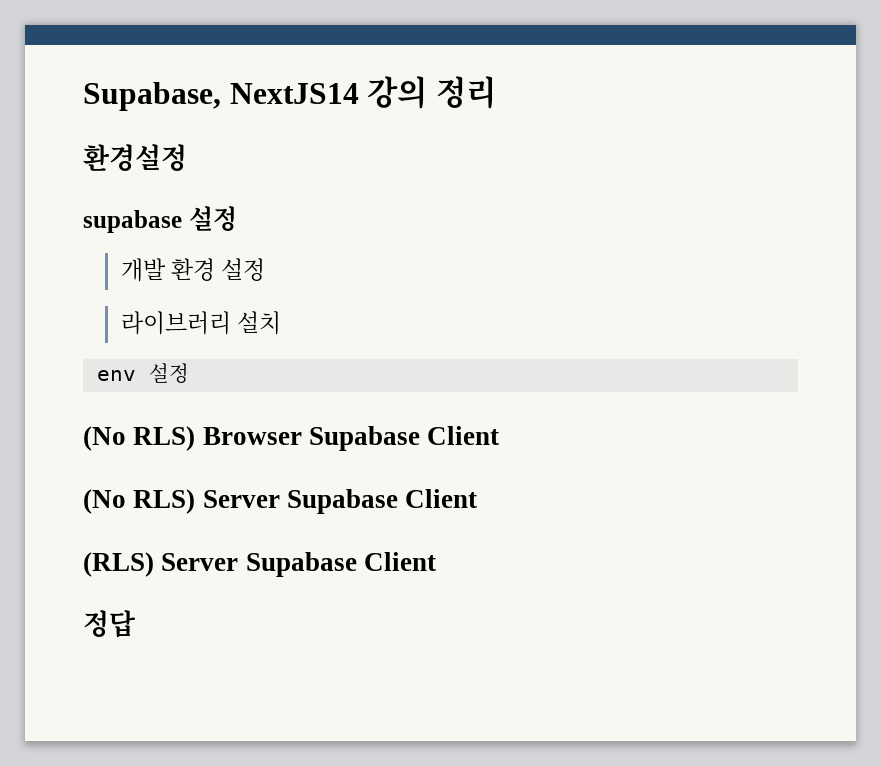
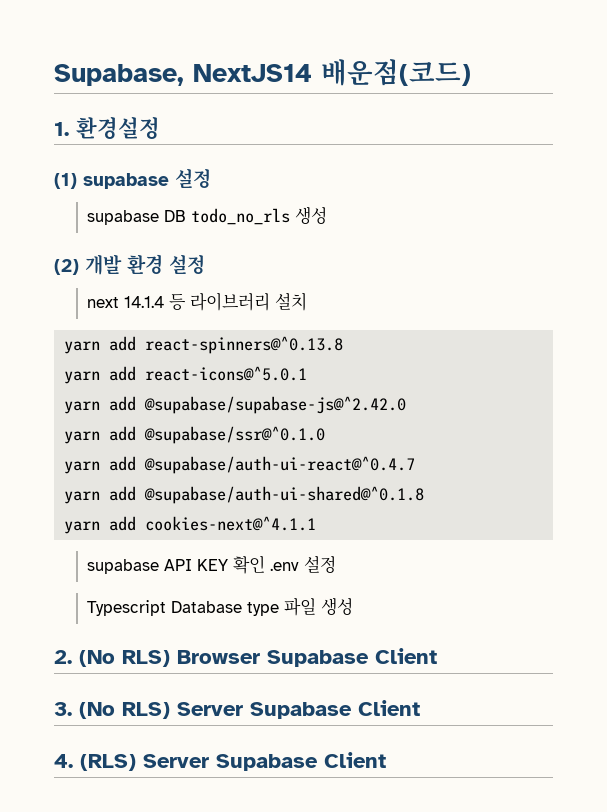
[367,76,496,109] 강의 정리 // -> [321,59,471,86] [54,122,69,136] 배운점(코드) // 1.
(187, 157) none -> [54,173,77,189] (1)
(237, 218) none -> [87,206,328,225] [54,259,79,275] supabase DB todo_no_rls 생성 // (2)
(266, 269) none -> [87,294,187,310] next 14.1.4 등
[96,363,189,383] env 설정 // -> [64,336,344,354] [64,366,308,384] [64,396,407,414] [64,426,326,444] [64,456,416,474] [64,486,425,504] [64,516,317,534] [87,555,337,574] [87,597,354,616] [54,650,72,664] yarn add react-spinners@^0.13.8 // yarn add react-icons@^5.0.1 // yarn add @supabase/supabase-js@^2.42.0 // yarn add @supabase/ssr@^0.1.0 // yarn add @supabase/auth-ui-react@^0.4.7 // yarn add @supabase/auth-ui-shared@^0.1.8 // yarn add cookies-next@^4.1.1 // supabase API KEY 확인 .env 설정 // Typescript Database type 파일 생성 // 2.
(500, 435) none -> [54,702,72,716] 3.
(478, 498) none -> [54,754,73,768] 4.
[83,610,136,637] // 정답 -> (386, 760) none

